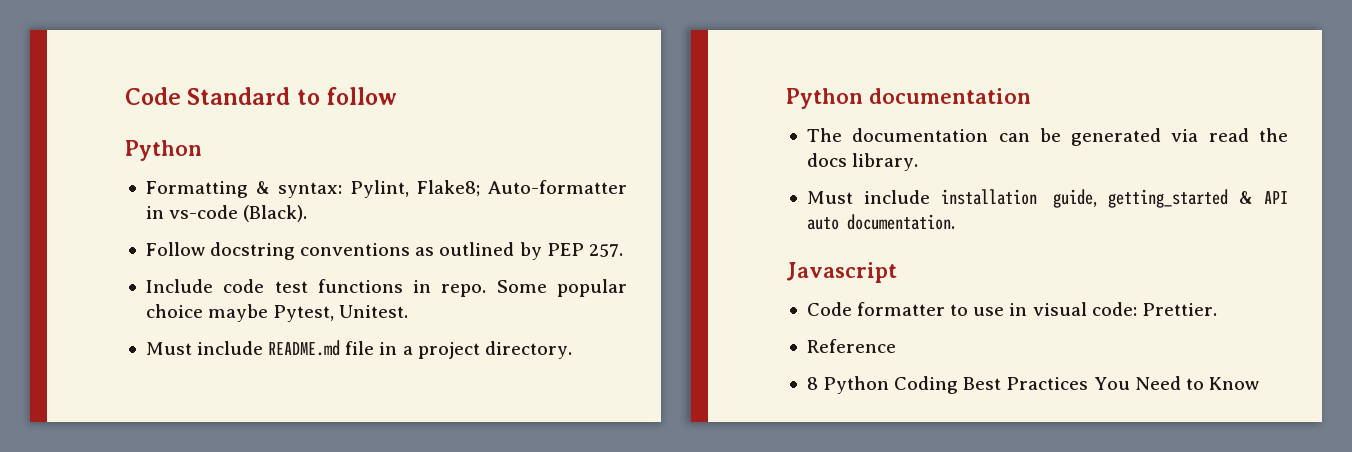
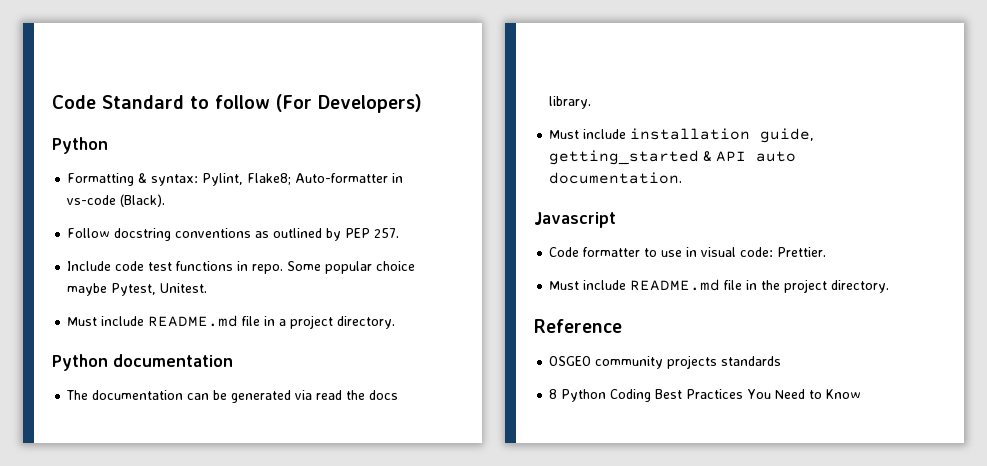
(398, 96) none -> [276,94,422,113] (For Developers)
[806,339,896,353] Reference -> [549,279,890,293] [534,319,622,333] [549,355,782,369] Must include README.md file in the project directory. // Reference // OSGEO community projects standards

